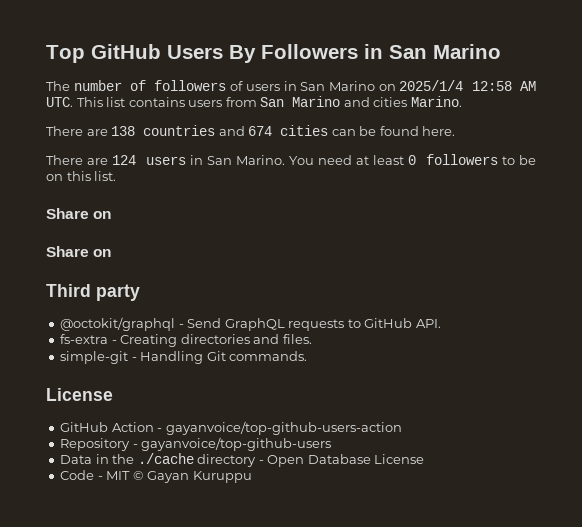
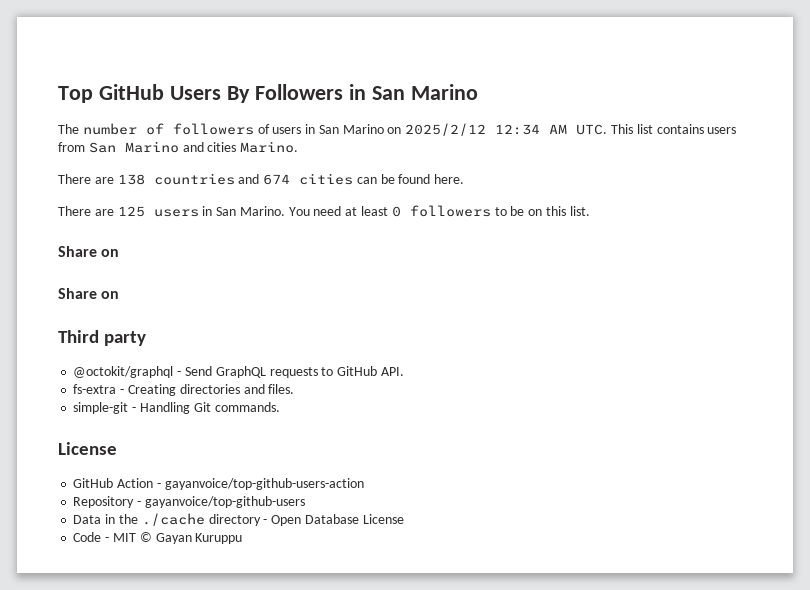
[399,80,512,91] 2025/1/4 12:58 -> [405,123,541,136] 2025/2/12 12:34
[112,155,137,165] 124 -> [117,206,145,217] 125

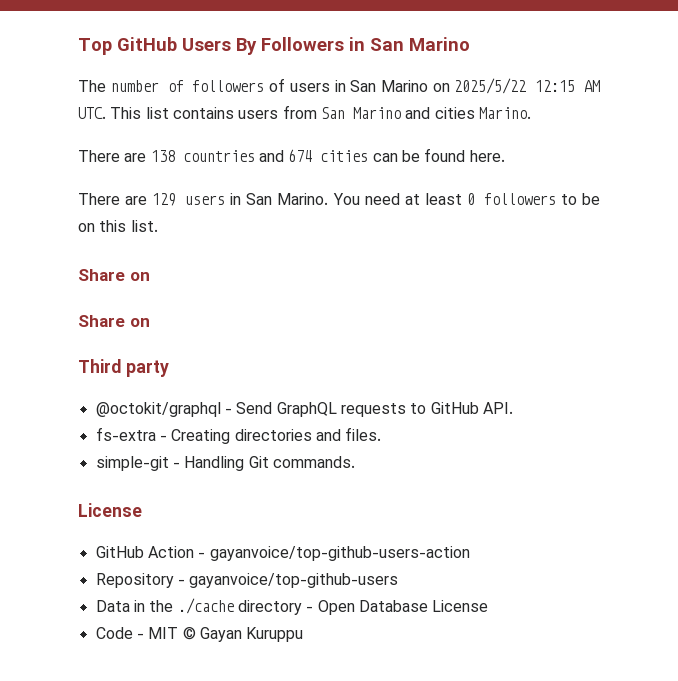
[405,123,541,136] 2025/2/12 12:34 -> [454,78,576,94] 2025/5/22 12:15
[117,206,145,217] 125 -> [152,193,177,206] 129

